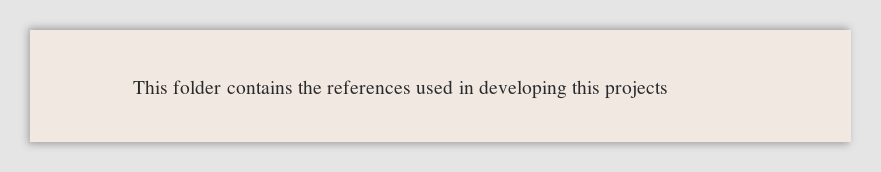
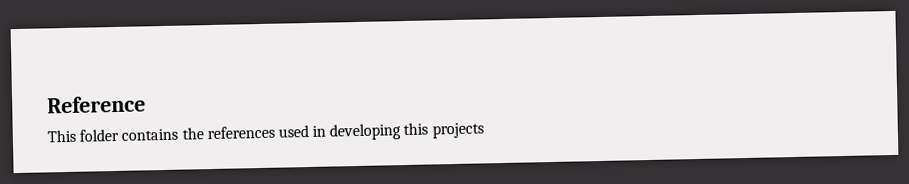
(133, 87) none -> [47,95,146,114] Reference //

